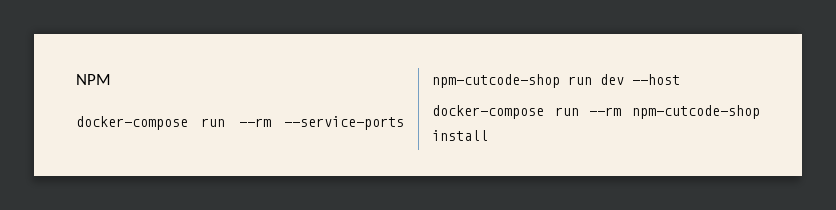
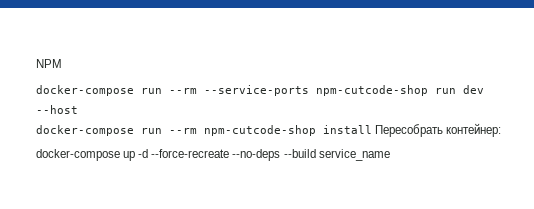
(488, 135) none -> [375,123,502,137] [36,149,390,161] Пересобрать контейнер: // docker-compose up -d --force-recreate --no-deps --build service_name

